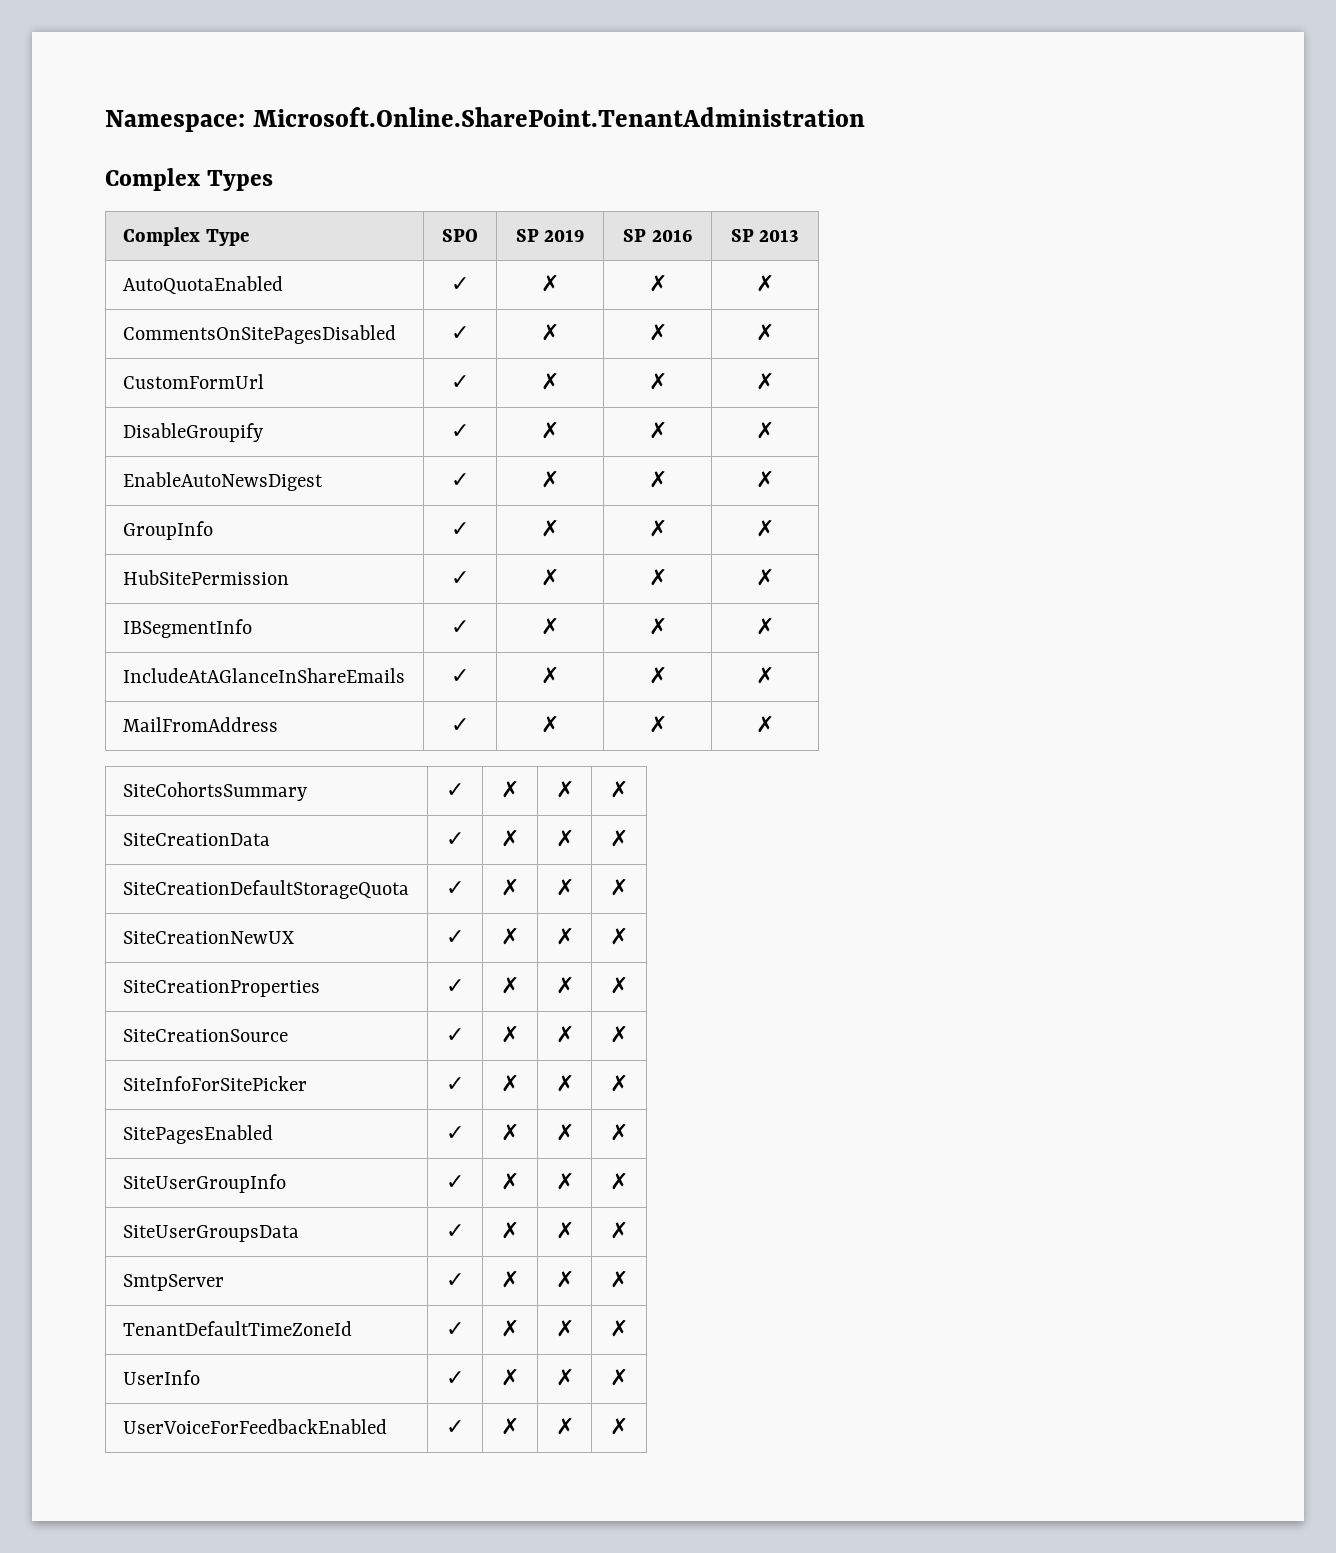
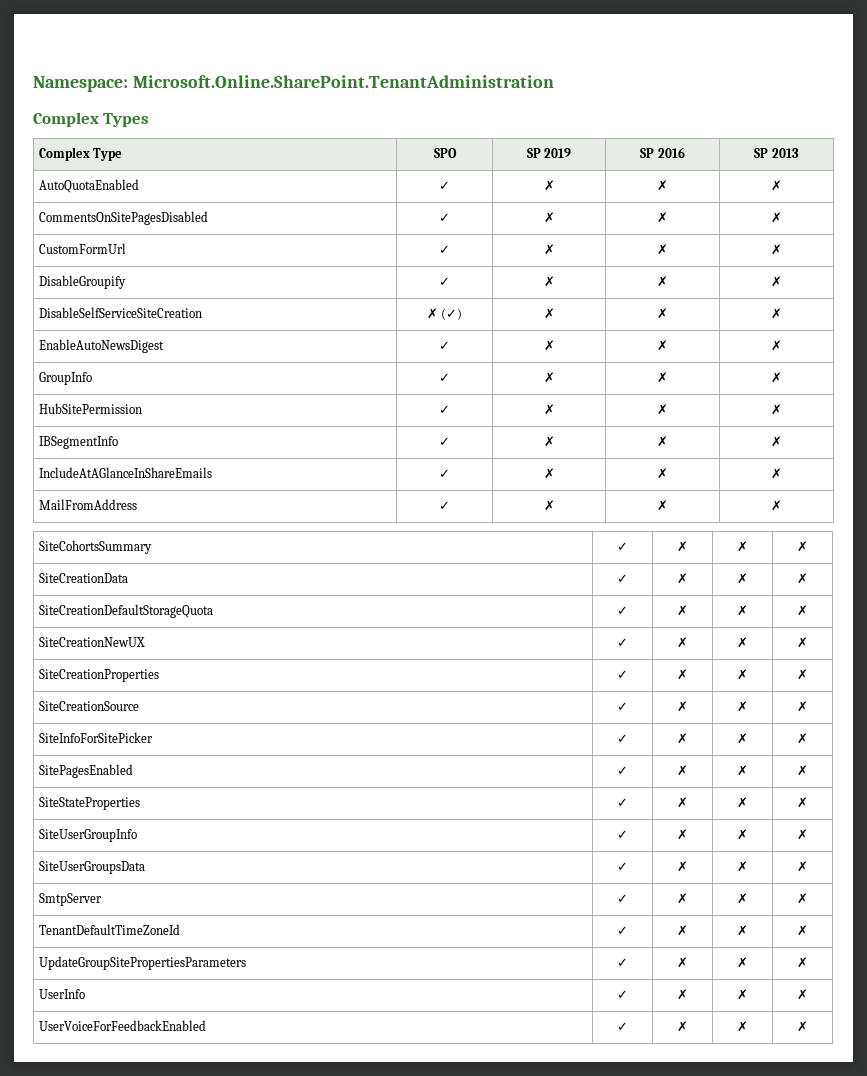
(774, 430) none -> [38,307,202,318] [426,308,463,320] [543,308,555,319] [657,308,668,319] [771,308,782,319] // DisableSelfServiceSiteCreation | ✗ (✓) | ✗ | ✗ | ✗
(628, 1132) none -> [38,797,140,810] [617,798,628,807] [677,797,688,808] [737,797,748,808] [797,797,808,808] // SiteStateProperties | ✓ | ✗ | ✗ | ✗
(628, 1328) none -> [38,956,246,970] [617,958,628,967] [677,957,688,968] [737,957,748,968] [797,957,808,968] // UpdateGroupSitePropertiesParameters | ✓ | ✗ | ✗ | ✗

